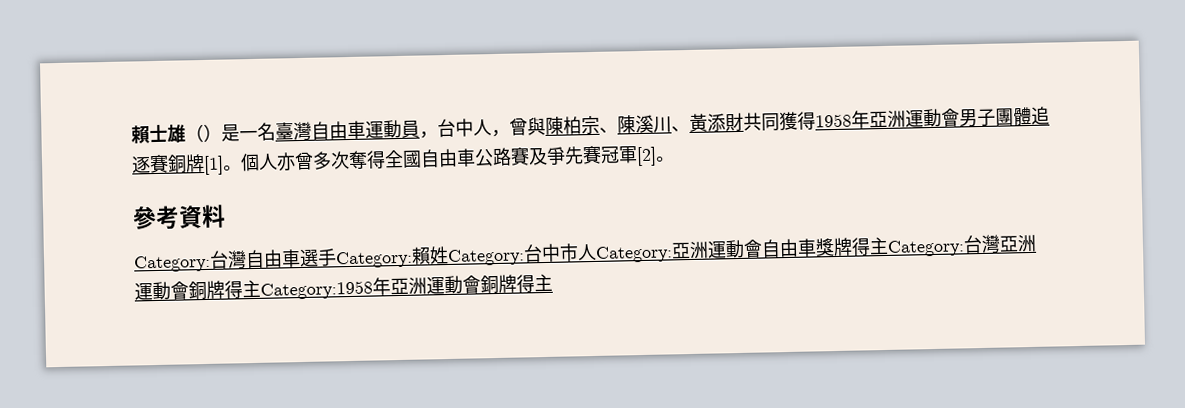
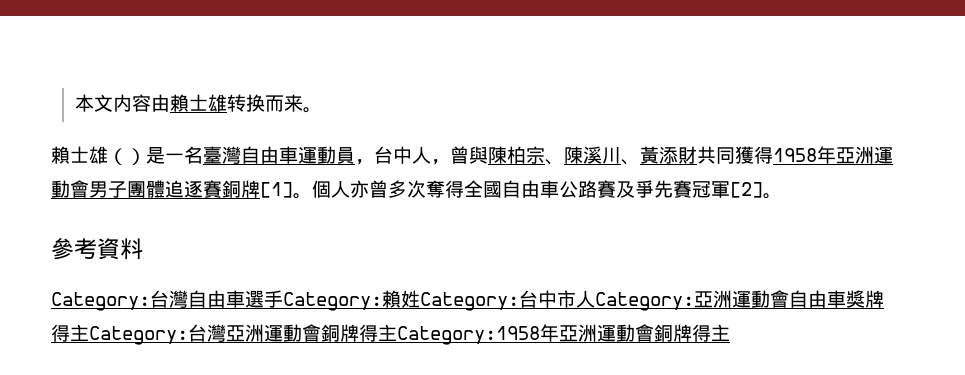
(131, 134) none -> [74,94,322,113] 本文内容由賴士雄转换而来。 //

